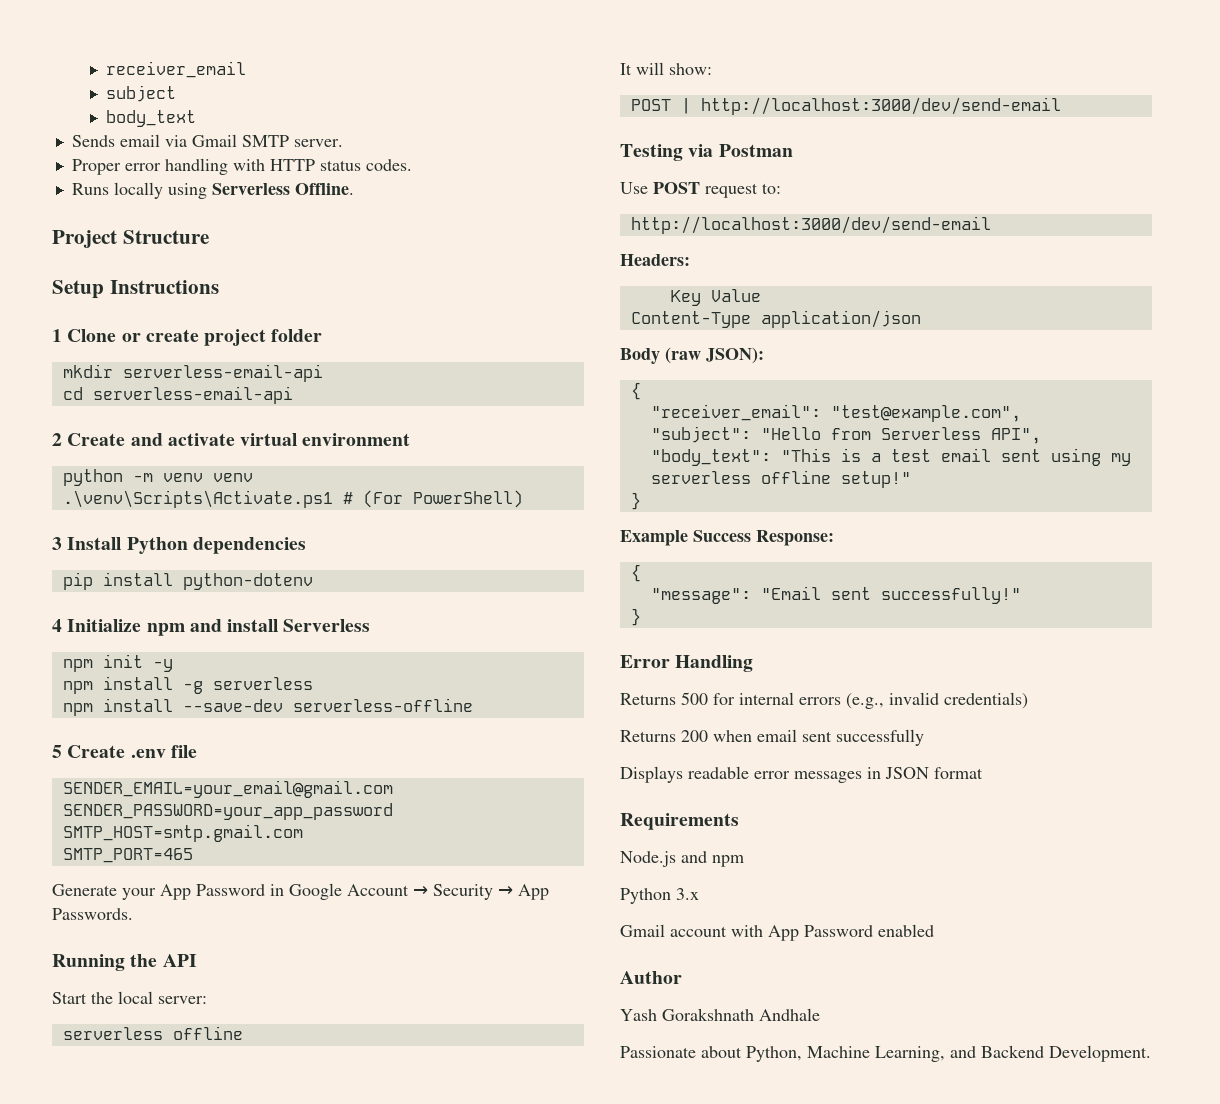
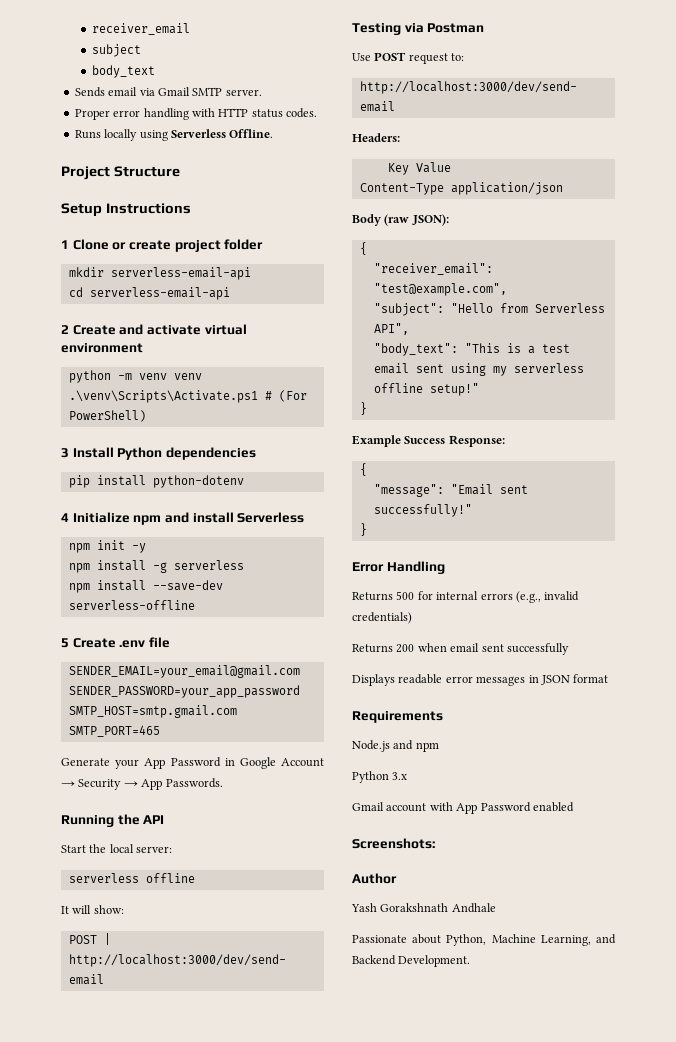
(934, 930) none -> [352,838,435,849] // Screenshots:

